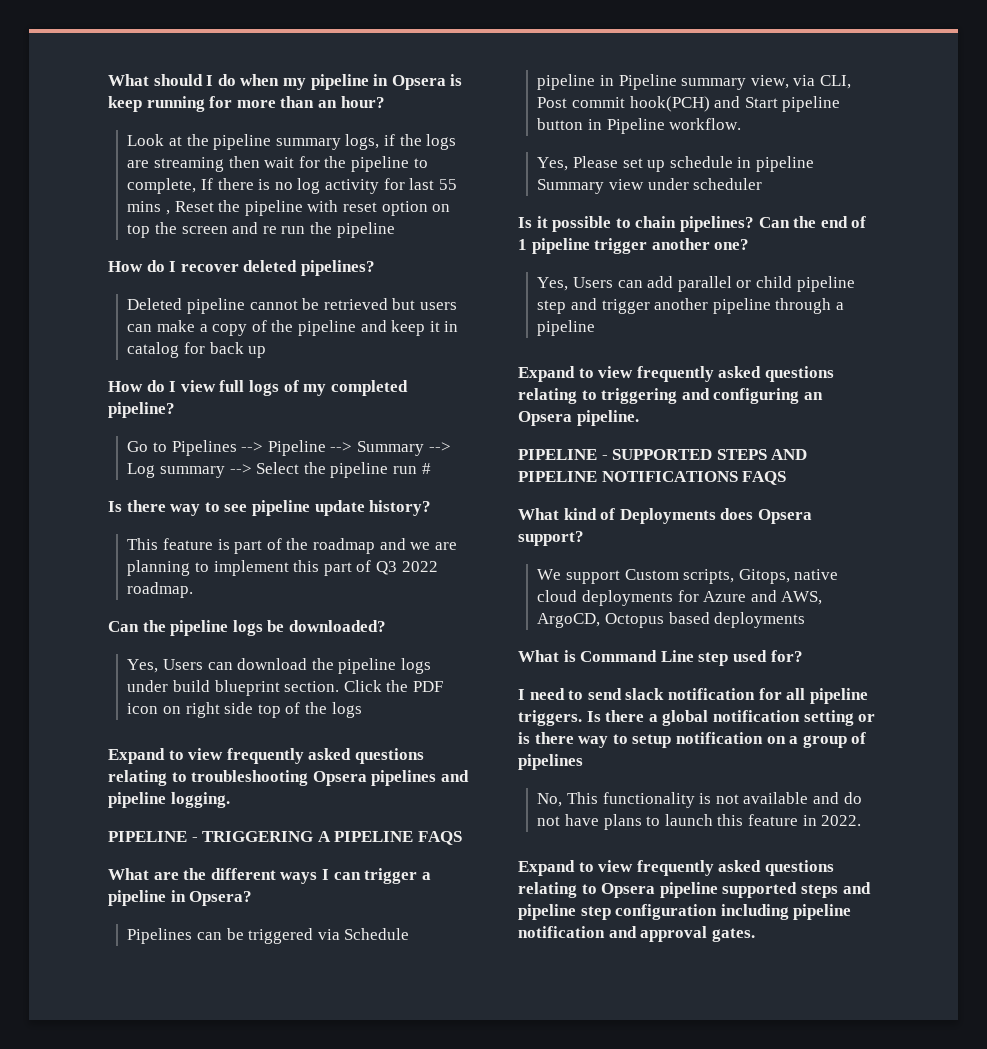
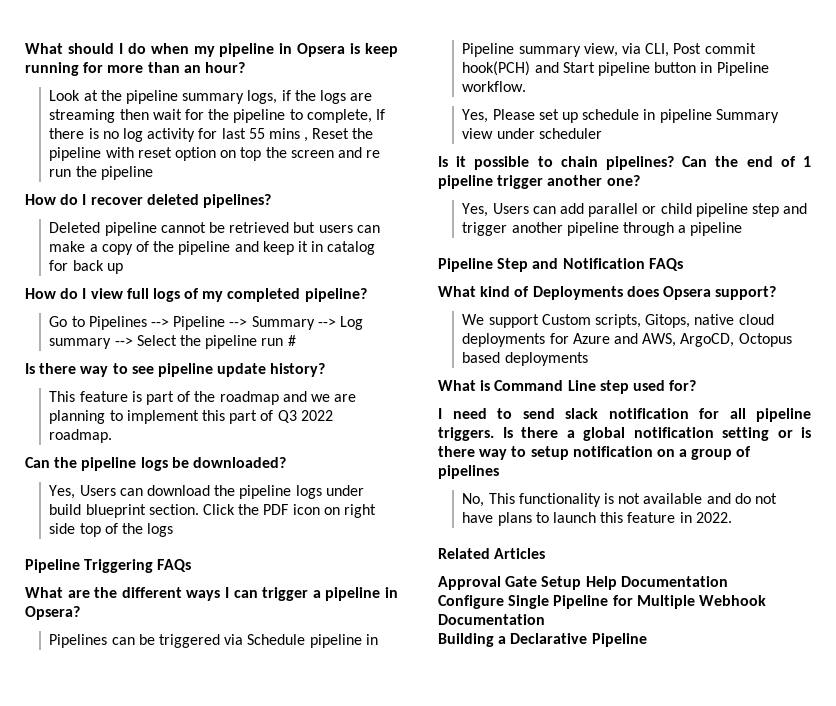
[108,748,424,764] [108,770,469,786] [108,792,230,808] [108,831,462,845] Expand to view frequently asked questions relating to troubleshooting Opsera pipelines and pipeline logging. // PIPELINE - TRIGGERING A PIPELINE FAQS -> [25,559,192,573] Pipeline Triggering FAQs
[518,366,834,382] [518,388,823,404] [518,410,639,426] [518,449,808,460] [518,471,787,485] Expand to view frequently asked questions relating to triggering and configuring an Opsera pipeline. // PIPELINE - SUPPORTED STEPS AND PIPELINE NOTIFICATIONS FAQS -> [438,258,683,272] Pipeline Step and Notification FAQs
[518,860,834,876] [518,882,871,898] [518,904,852,920] [518,926,755,942] Expand to view frequently asked questions relating to Opsera pipeline supported steps and pipeline step configuration including pipeline notification and approval gates. -> [438,548,546,559] [438,576,728,590] [438,595,766,609] [438,614,545,625] [438,633,647,647] Related Articles // Approval Gate Setup Help Documentation // Configure Single Pipeline for Multiple Webhook Documentation // Building a Declarative Pipeline

